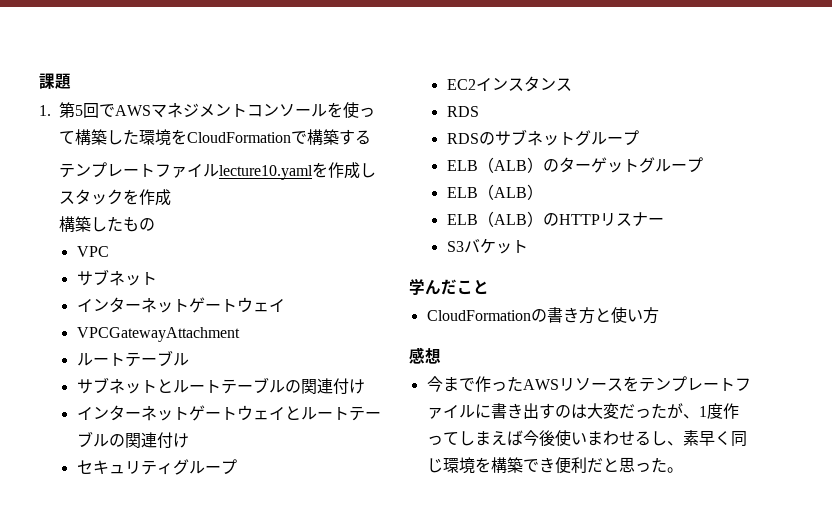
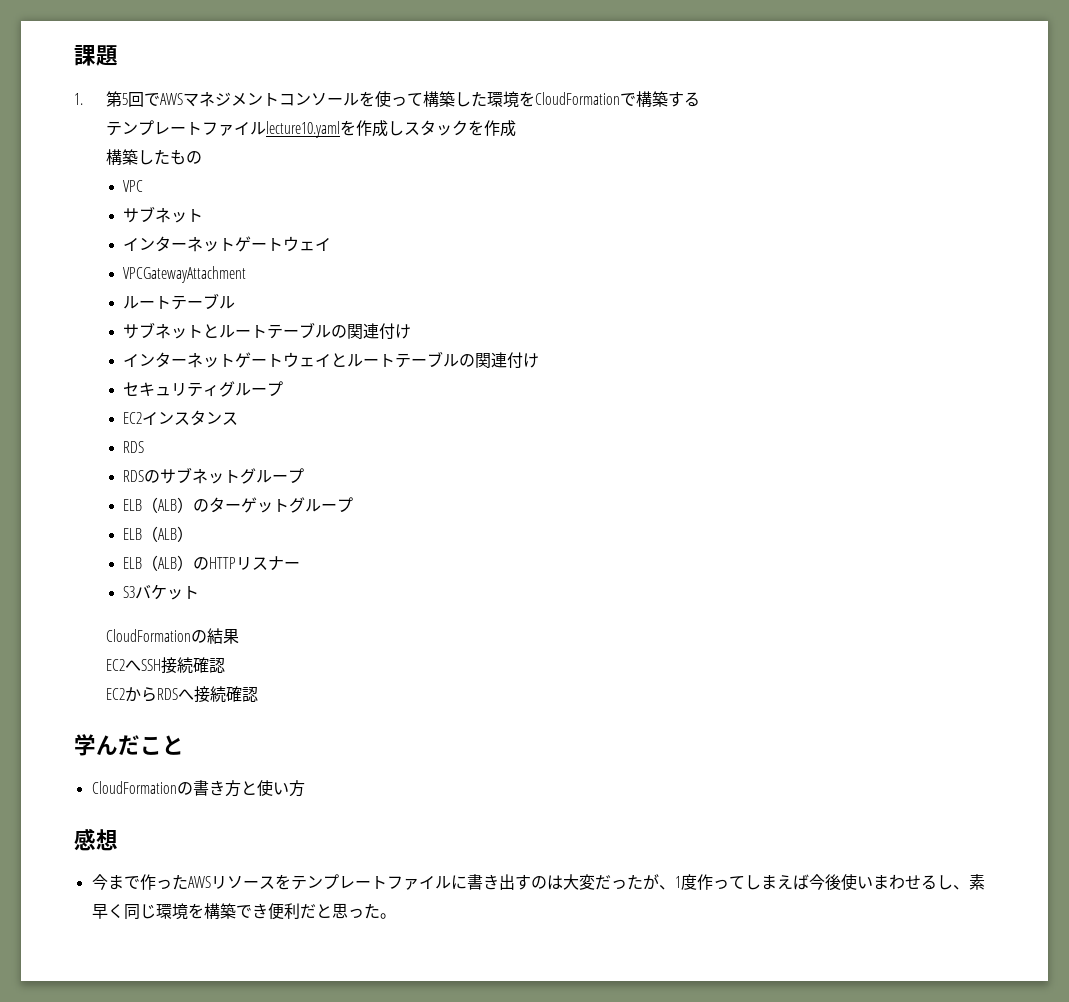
(528, 246) none -> [105,628,239,644] [105,657,225,674] [105,686,258,703] // CloudFormationの結果 // EC2へSSH接続確認 // EC2からRDSへ接続確認

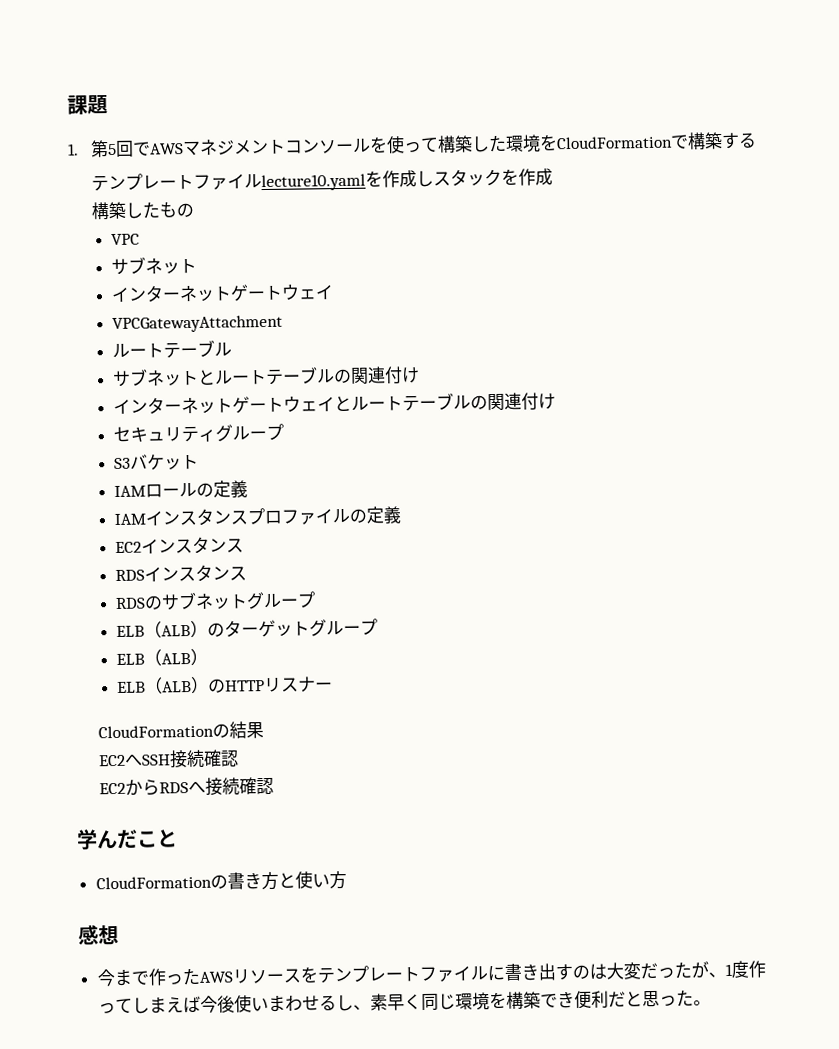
(284, 389) none -> [113,454,199,471] [113,480,248,498] [113,506,401,526] // S3バケット // IAMロールの定義 // IAMインスタンスプロファイルの定義
(145, 447) none -> [143,564,247,582] インスタンス
[123,584,200,600] // S3バケット -> (333, 686) none

